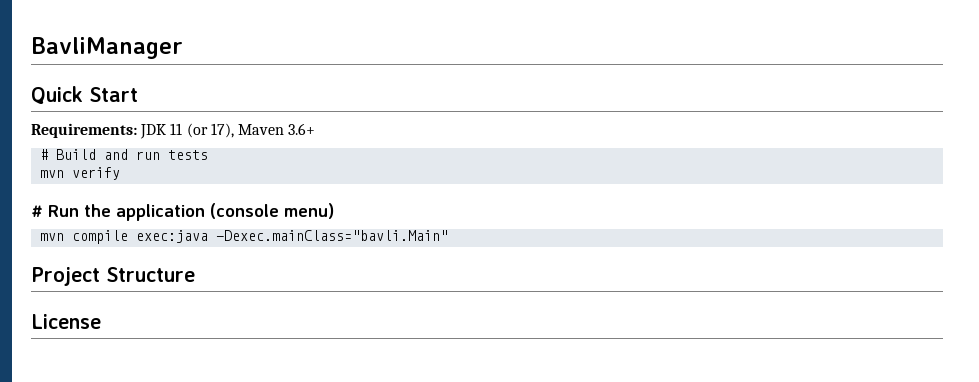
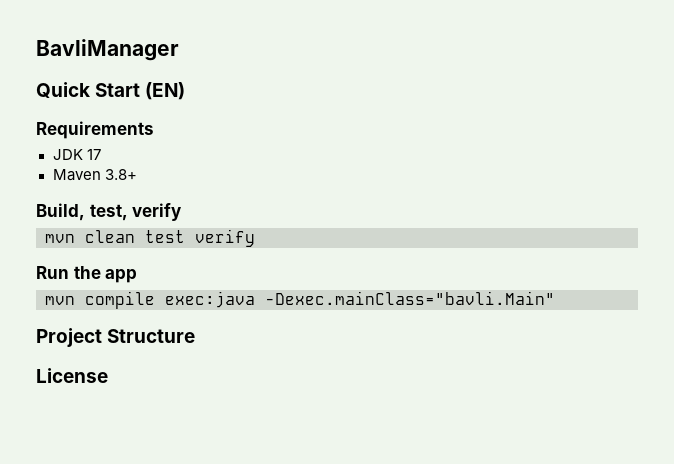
[31,123,316,139] [40,149,209,160] [40,167,121,180] [31,205,43,217] // Requirements: JDK 11 (or 17), Maven 3.6+ // # Build and run tests // mvn verify // # -> [145,82,186,100] [36,121,154,139] [52,149,101,160] [52,169,137,181] [36,203,182,221] [45,229,255,247] (EN) // Requirements // JDK 17 // Maven 3.8+ // Build, test, verify // mvn clean test verify //
[116,203,334,221] application (console menu) -> [105,269,138,283] app

